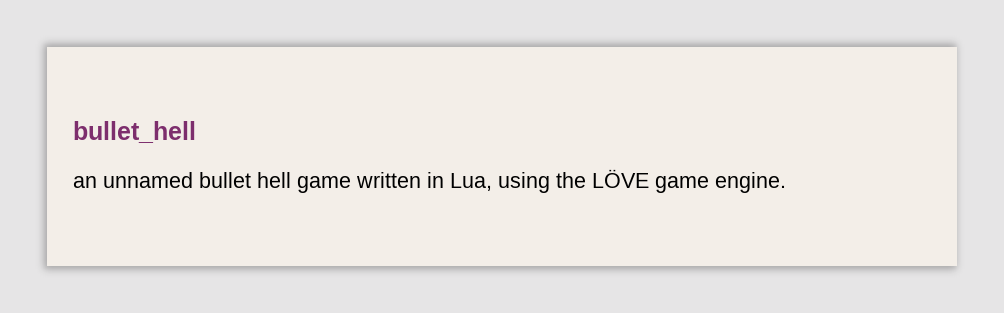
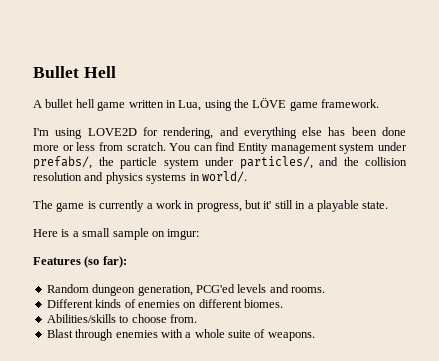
[73,121,196,143] [73,172,193,188] bullet_hell // an unnamed -> [33,66,116,78] [33,100,42,108] Bullet Hell // A
[715,172,786,193] engine. -> [321,99,380,108] [33,127,407,139] [33,142,407,154] [33,156,407,169] [33,171,247,184] [33,200,389,212] [33,228,200,240] [33,256,127,268] [46,284,325,296] [46,299,283,308] [46,314,197,323] [46,329,315,341] framework. // I'm using LOVE2D for rendering, and everything else has been done more or less from scratch. You can find Entity management system under prefabs/, the particle system under particles/, and the collision resolution and physics systems in world/. // The game is currently a work in progress, but it' still in a playable state. // Here is a small sample on imgur: // Features (so far): // Random dungeon generation, PCG'ed levels and rooms. // Different kinds of enemies on different biomes. // Abilities/skills to choose from. // Blast through enemies with a whole suite of weapons.

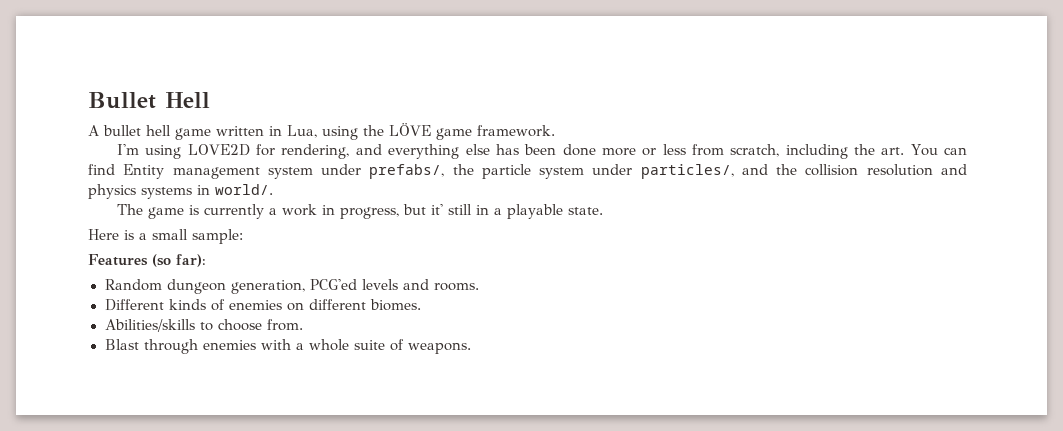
[126,142,166,151] scratch. -> [730,144,905,159] scratch, including the art.
[112,228,200,240] sample on imgur: -> [192,229,243,244] sample:

